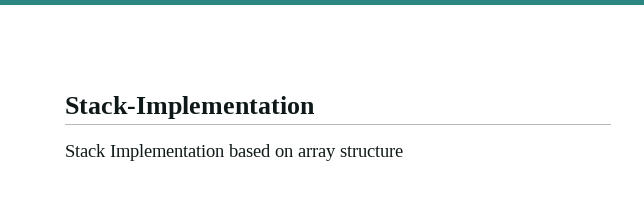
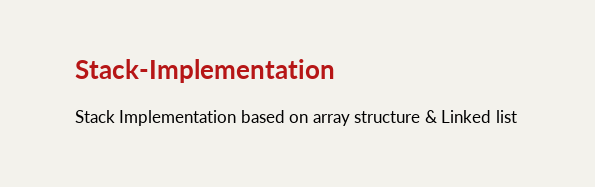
(403, 151) none -> [424,110,517,123] & Linked list

